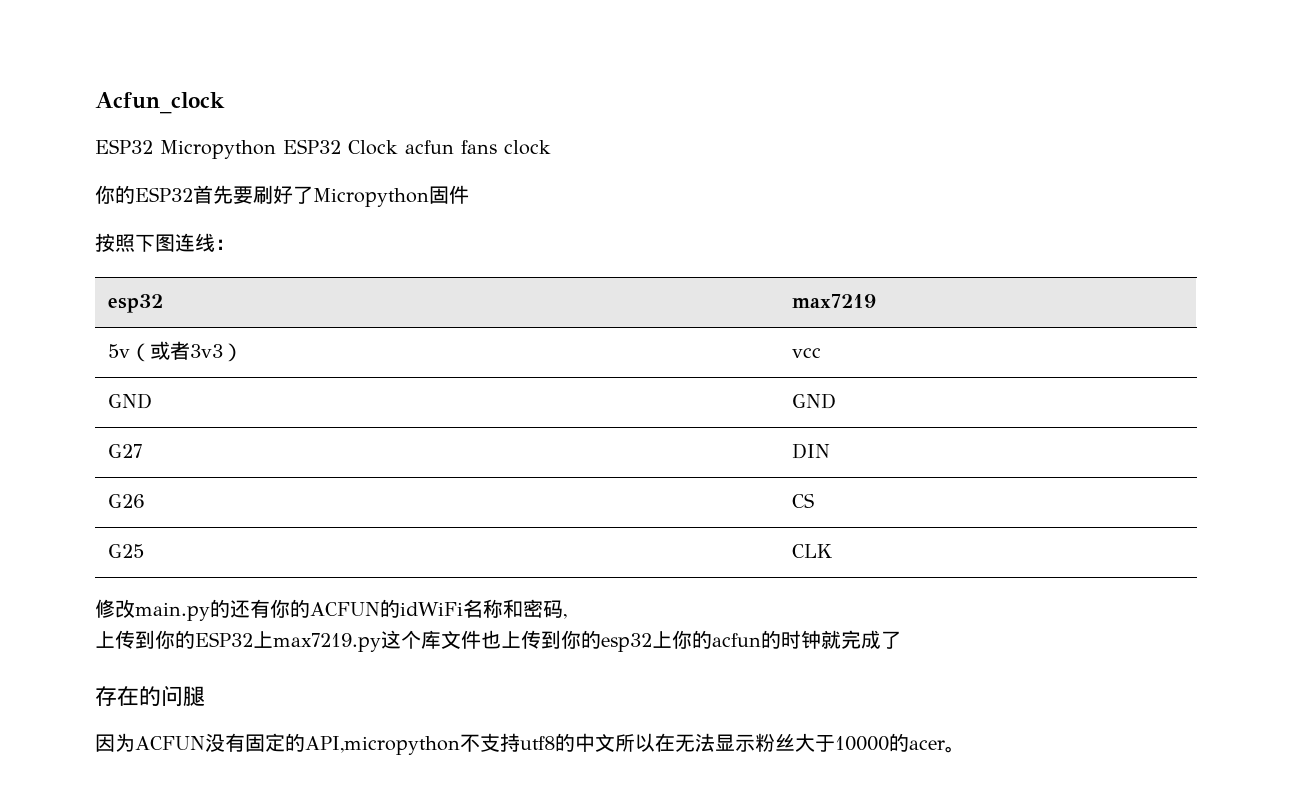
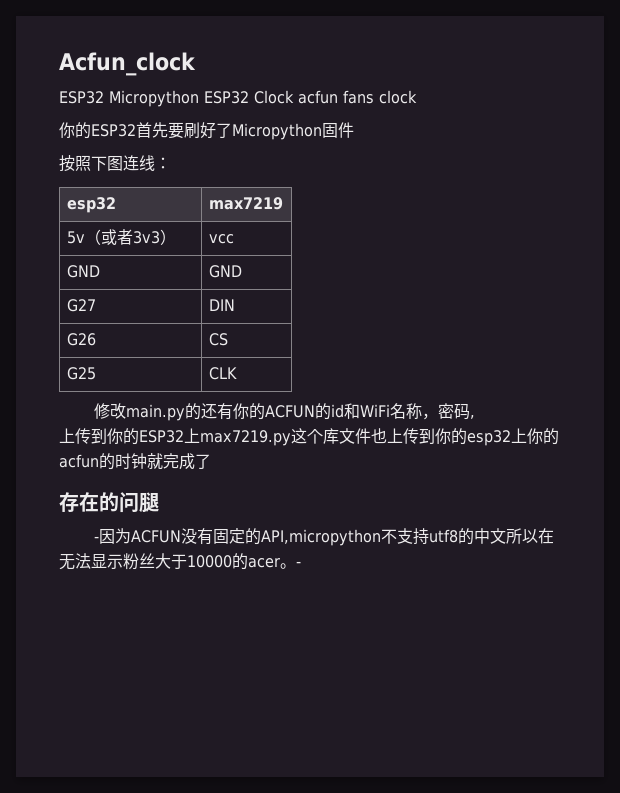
[400,599,523,618] idWiFi名称和 -> [331,403,439,420] id和WiFi名称，
(205, 696) none -> [94,536,100,542] -
(965, 749) none -> [296,561,301,567] -

